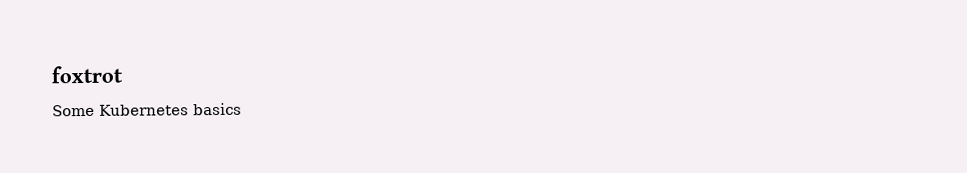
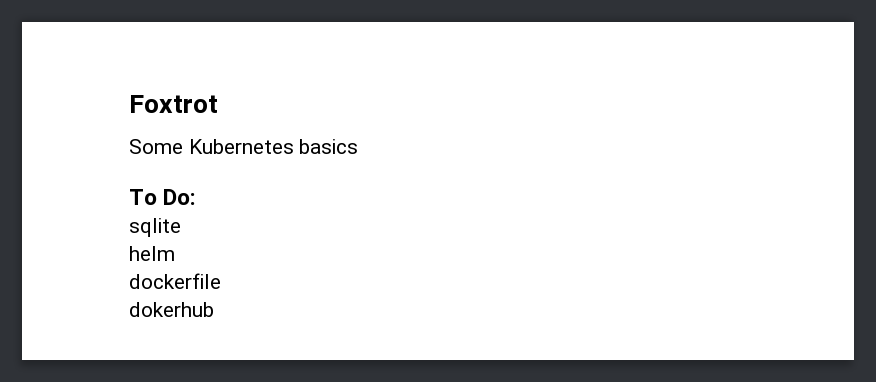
[51,65,123,84] foxtrot -> [129,95,218,113] Foxtrot
(242, 109) none -> [129,189,197,205] [129,218,181,237] [129,246,175,261] [129,273,221,289] [129,302,214,317] // To Do: // sqlite // helm // dockerfile // dokerhub

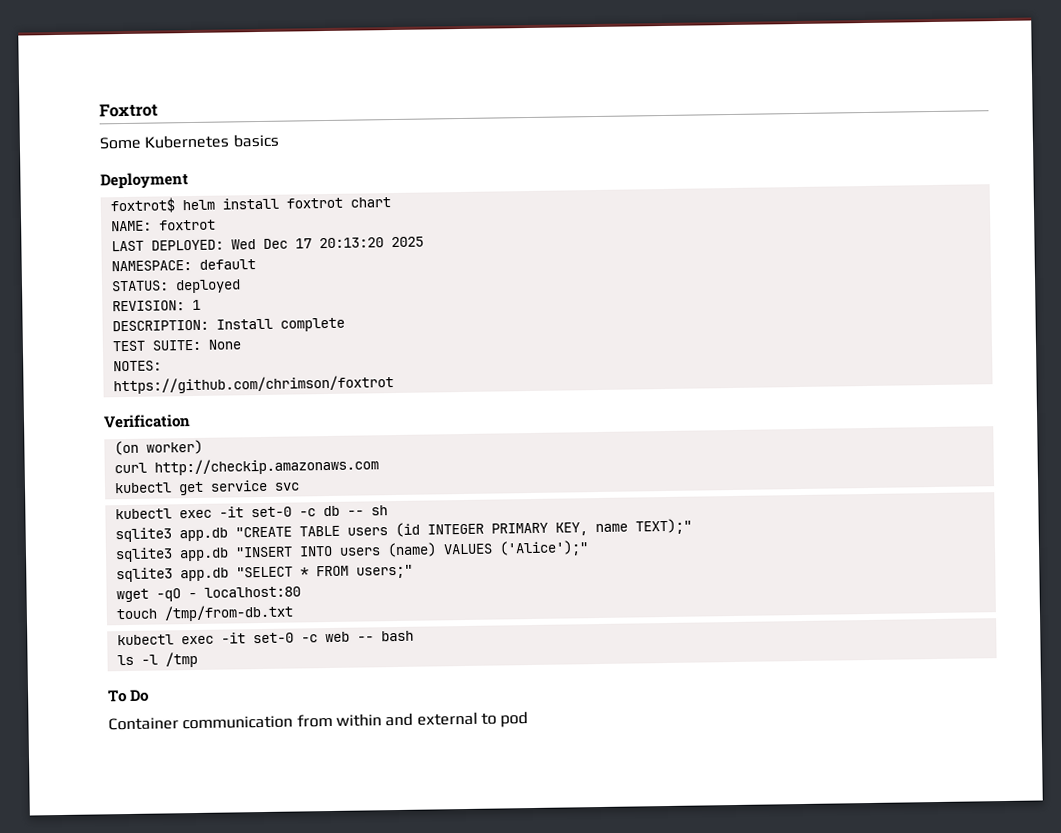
[129,189,197,205] [129,218,181,237] [129,246,175,261] [129,273,221,289] [129,302,214,317] To Do: // sqlite // helm // dockerfile // dokerhub -> [100,172,189,190] [109,197,391,214] [110,219,216,232] [110,236,424,252] [110,259,256,272] [110,279,241,294] [111,299,201,312] [111,317,345,332] [111,339,241,352] [112,360,162,372] [112,375,394,395] [103,414,191,429] [113,439,203,456] [113,457,379,476] [113,479,300,496] [114,505,388,520] [114,518,692,543] [114,540,589,563] [115,564,413,583] [115,586,301,603] [115,604,293,622] [116,630,414,646] [116,651,198,668] [108,689,150,703] [108,711,529,731] Deployment // foxtrot$ helm install foxtrot chart // NAME: foxtrot // LAST DEPLOYED: Wed Dec 17 20:13:20 2025 // NAMESPACE: default // STATUS: deployed // REVISION: 1 // DESCRIPTION: Install complete // TEST SUITE: None // NOTES: // https://github.com/chrimson/foxtrot // Verification // (on worker) // curl http://checkip.amazonaws.com // kubectl get service svc // kubectl exec -it set-0 -c db -- sh // sqlite3 app.db "CREATE TABLE users (id INTEGER PRIMARY KEY, name TEXT);" // sqlite3 app.db "INSERT INTO users (name) VALUES ('Alice');" // sqlite3 app.db "SELECT * FROM users;" // wget -qO - localhost:80 // touch /tmp/from-db.txt // kubectl exec -it set-0 -c web -- bash // ls -l /tmp // To Do // Container communication from within and external to pod

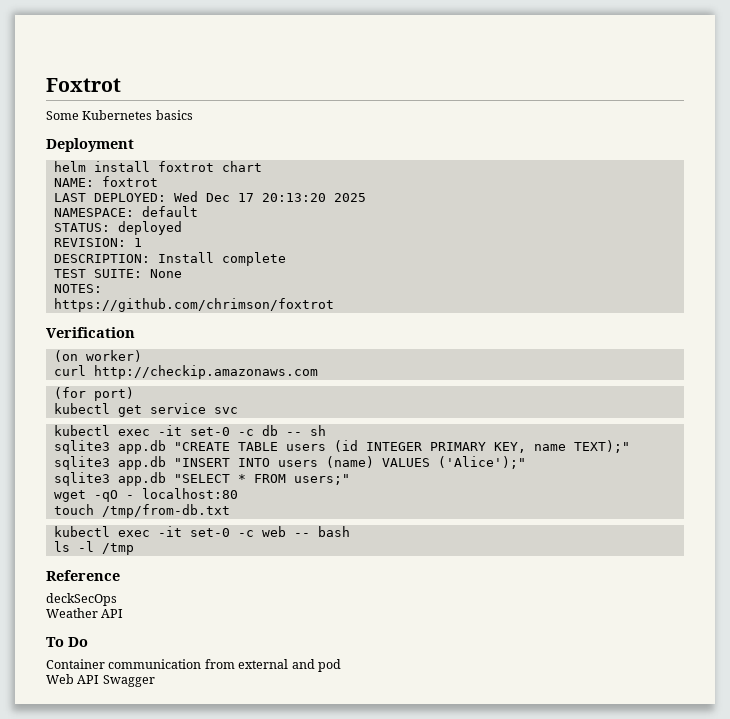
[109,197,175,214] foxtrot$ -> (134, 145) none
(379, 466) none -> [53,387,134,401] // (for port)
(198, 659) none -> [46,570,120,581] [46,593,117,606] [46,608,124,618] // Reference // deckSecOps // Weather API
[335,711,529,728] within and external to pod -> [238,659,341,672] [46,674,155,687] external and pod // Web API Swagger

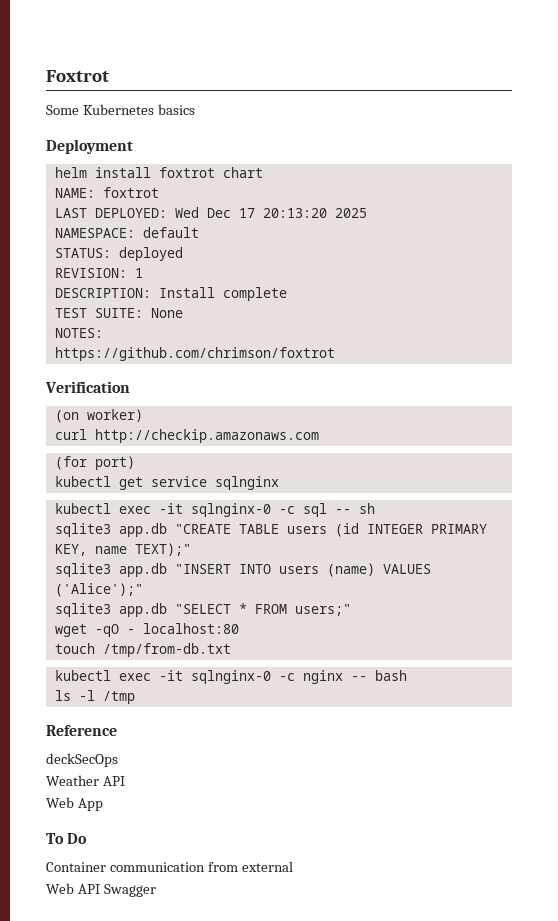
[213,407,238,414] [53,425,278,436] svc // kubectl exec -it set-0 -c db -> [214,476,279,490] [54,503,327,517] sqlnginx // kubectl exec -it sqlnginx-0 -c sql
[189,526,286,537] set-0 -c web -> [190,670,343,684] sqlnginx-0 -c nginx
(124, 613) none -> [46,797,103,811] // Web App
[291,659,341,672] and pod -> (293, 866) none

